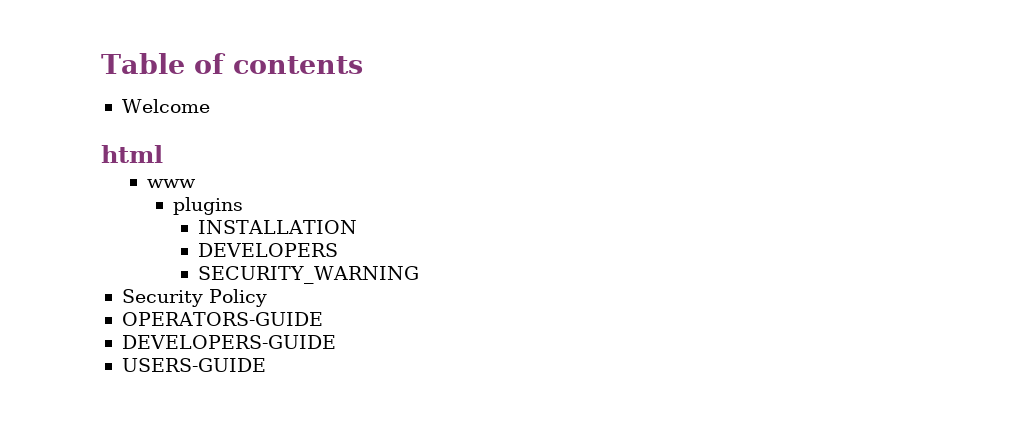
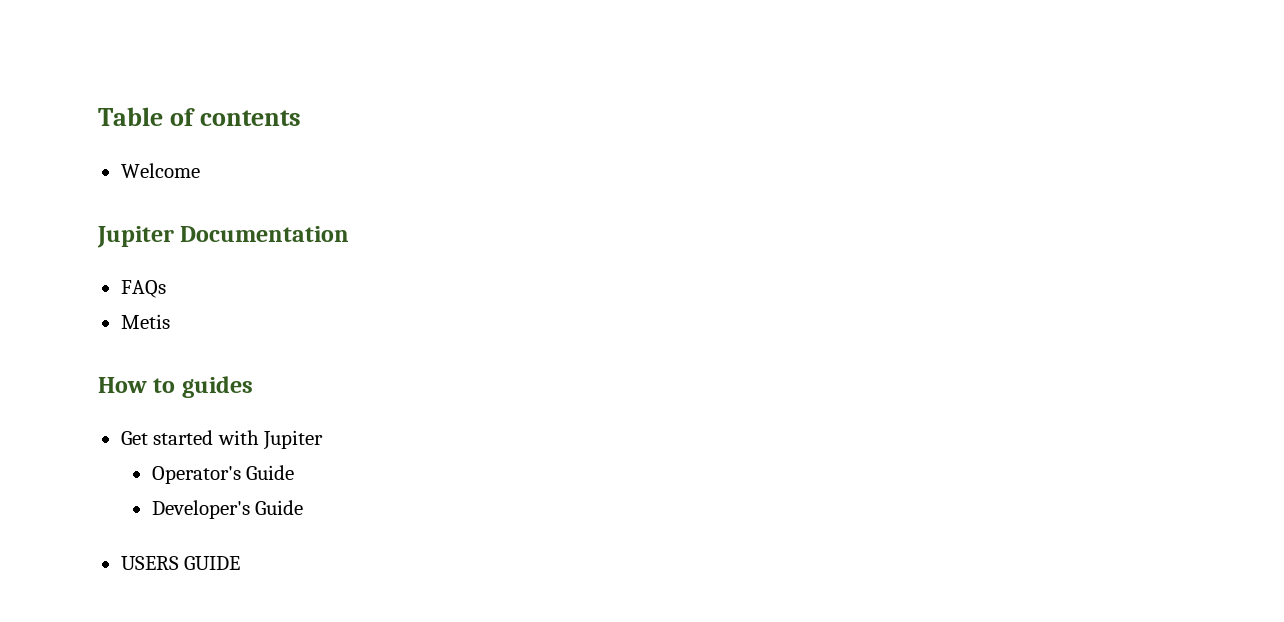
[101,145,163,163] [147,179,197,188] [172,197,243,215] [198,220,358,234] [198,243,339,257] [198,266,420,284] [121,289,267,307] [121,312,323,326] [121,335,336,349] [121,358,266,372] html // www // plugins // INSTALLATION // DEVELOPERS // SECURITY_WARNING // Security Policy // OPERATORS-GUIDE // DEVELOPERS-GUIDE // USERS-GUIDE -> [97,226,350,248] [120,280,166,298] [120,314,170,329] [98,376,253,398] [120,430,324,450] [151,465,295,484] [151,500,304,519] [120,556,241,570] Jupiter Documentation // FAQs // Metis // How to guides // Get started with Jupiter // Operator's Guide // Developer's Guide // USERS GUIDE

